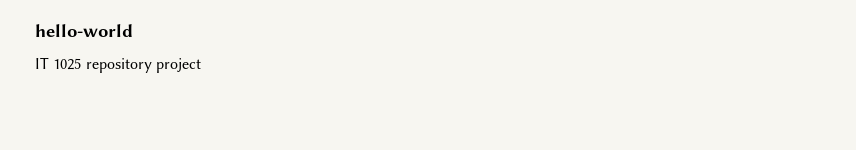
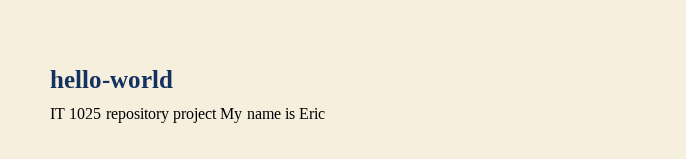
(201, 65) none -> [220,108,326,123] My name is Eric

